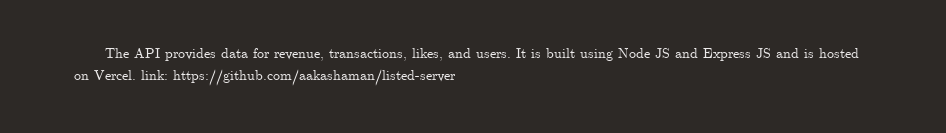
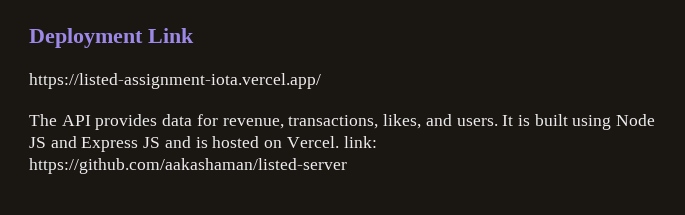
(104, 53) none -> [29,28,194,48] [29,73,321,89] Deployment Link // https://listed-assignment-iota.vercel.app/ //

